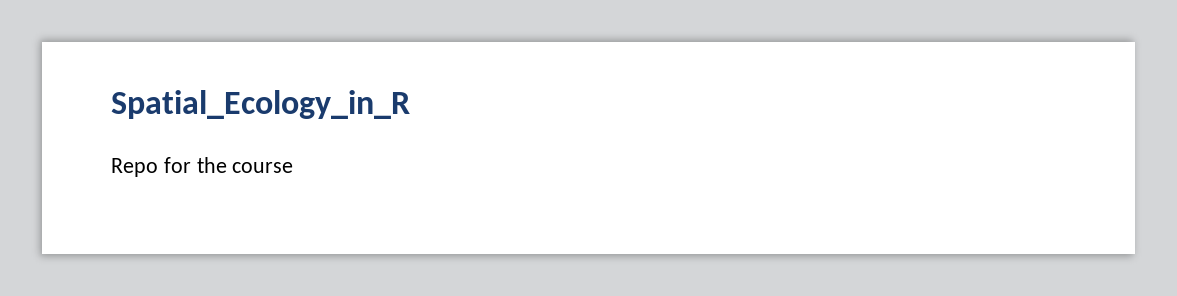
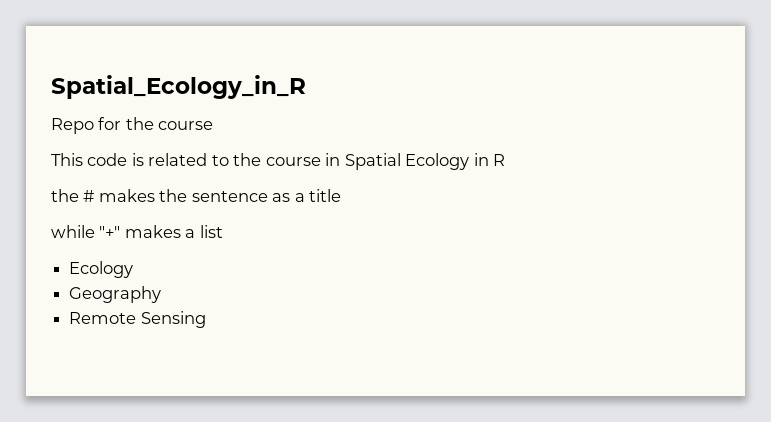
(294, 167) none -> [51,153,506,170] [51,189,342,202] [51,225,223,238] [69,261,134,278] [69,286,162,303] [69,311,206,328] // This code is related to the course in Spatial Ecology in R // the # makes the sentence as a title // while "+" makes a list // Ecology // Geography // Remote Sensing

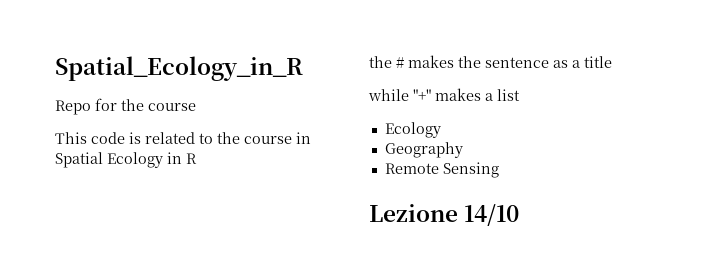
(206, 319) none -> [369,204,520,226] // Lezione 14/10

